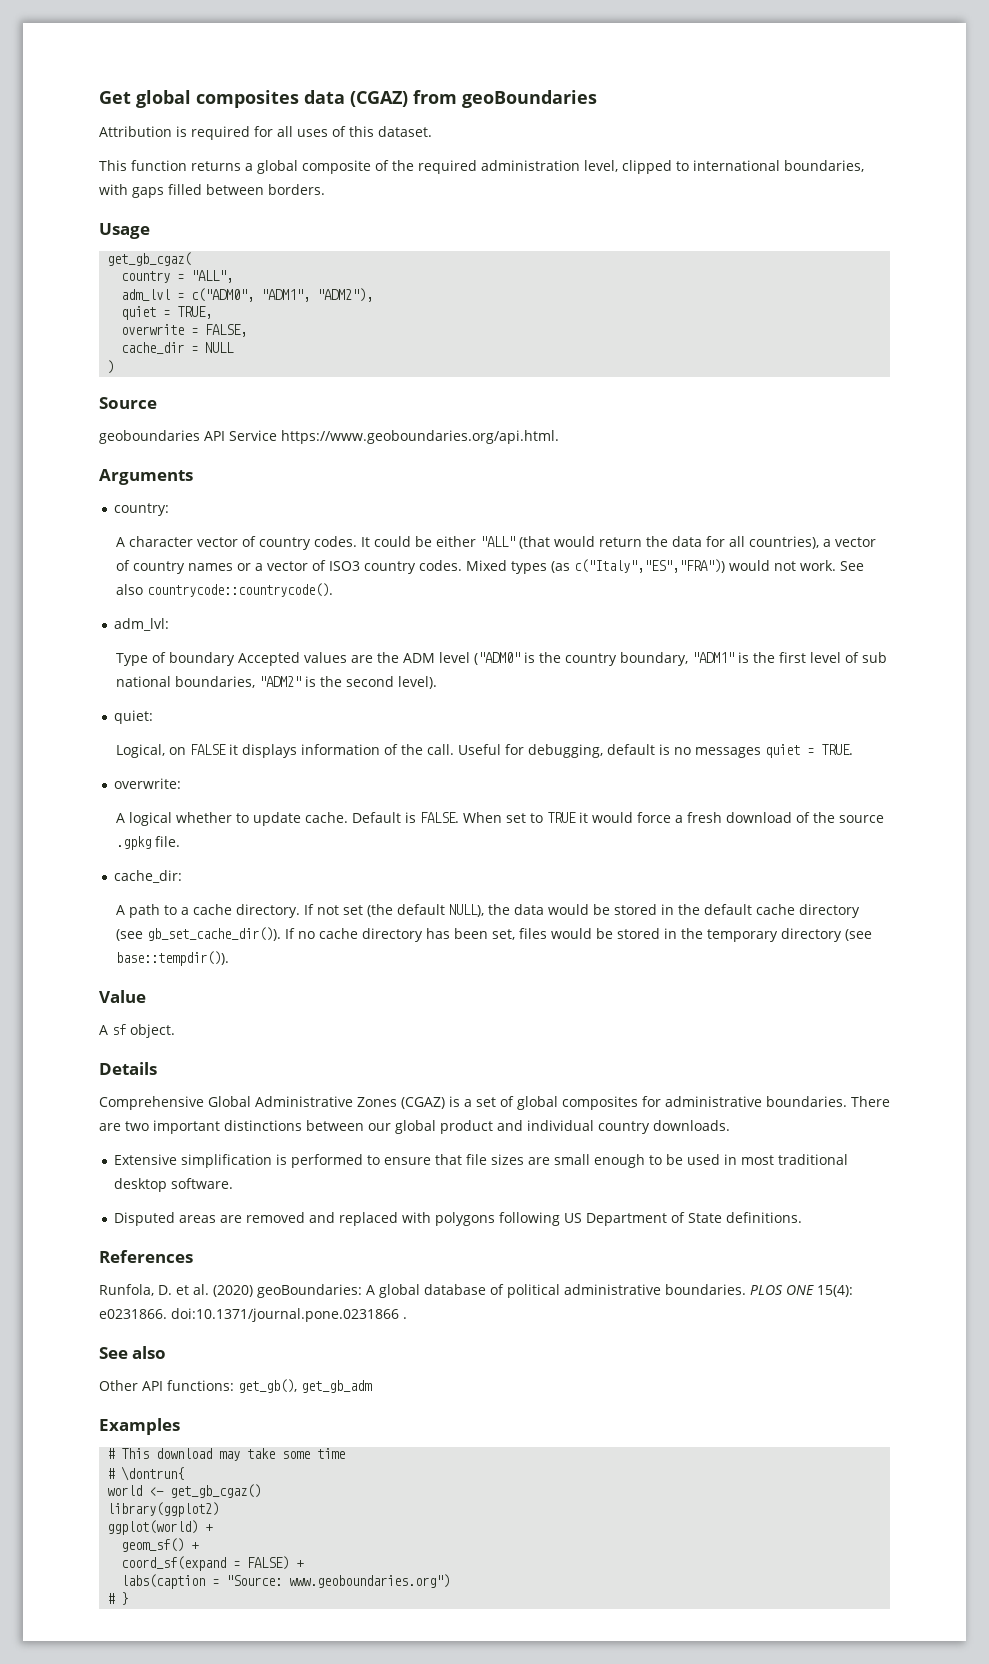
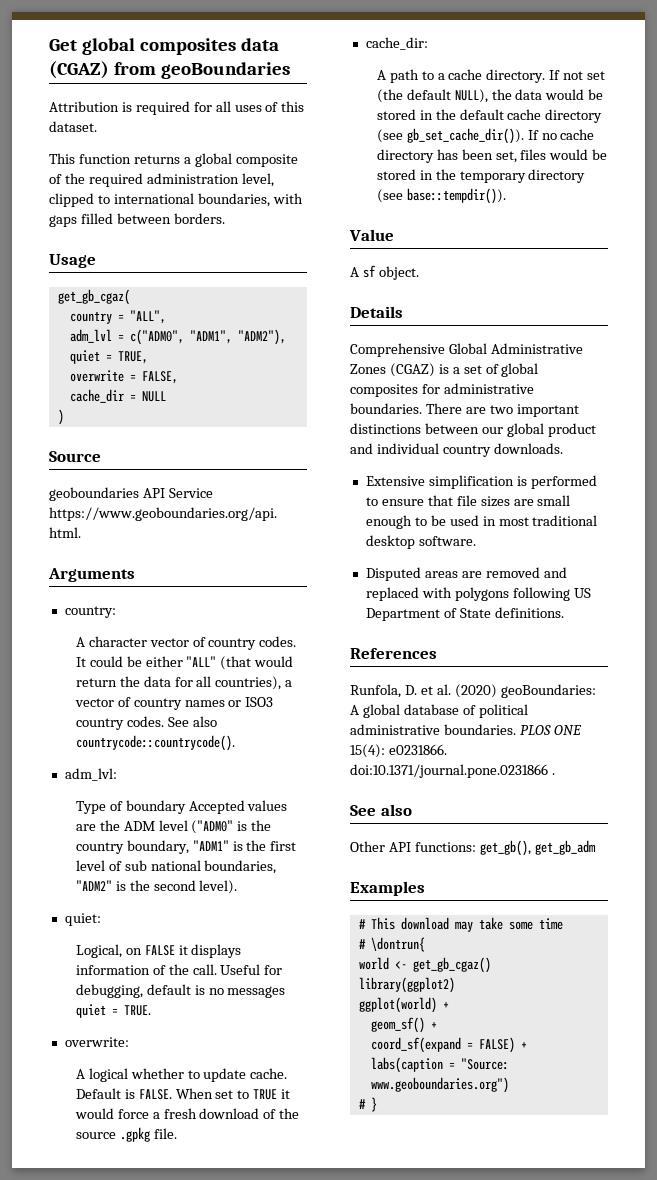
[255,559,837,574] a vector of ISO3 country codes. Mixed types (as c("Italy","ES","FRA")) would not work. -> [245,697,274,707] [75,716,164,730] ISO3 country codes.

